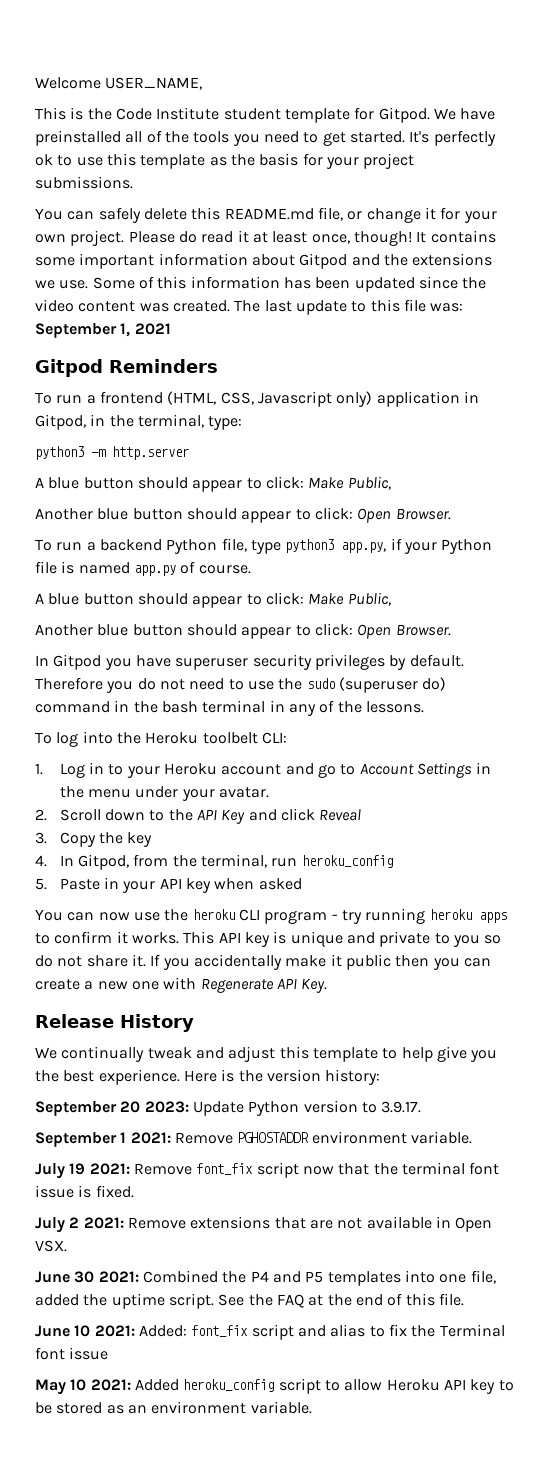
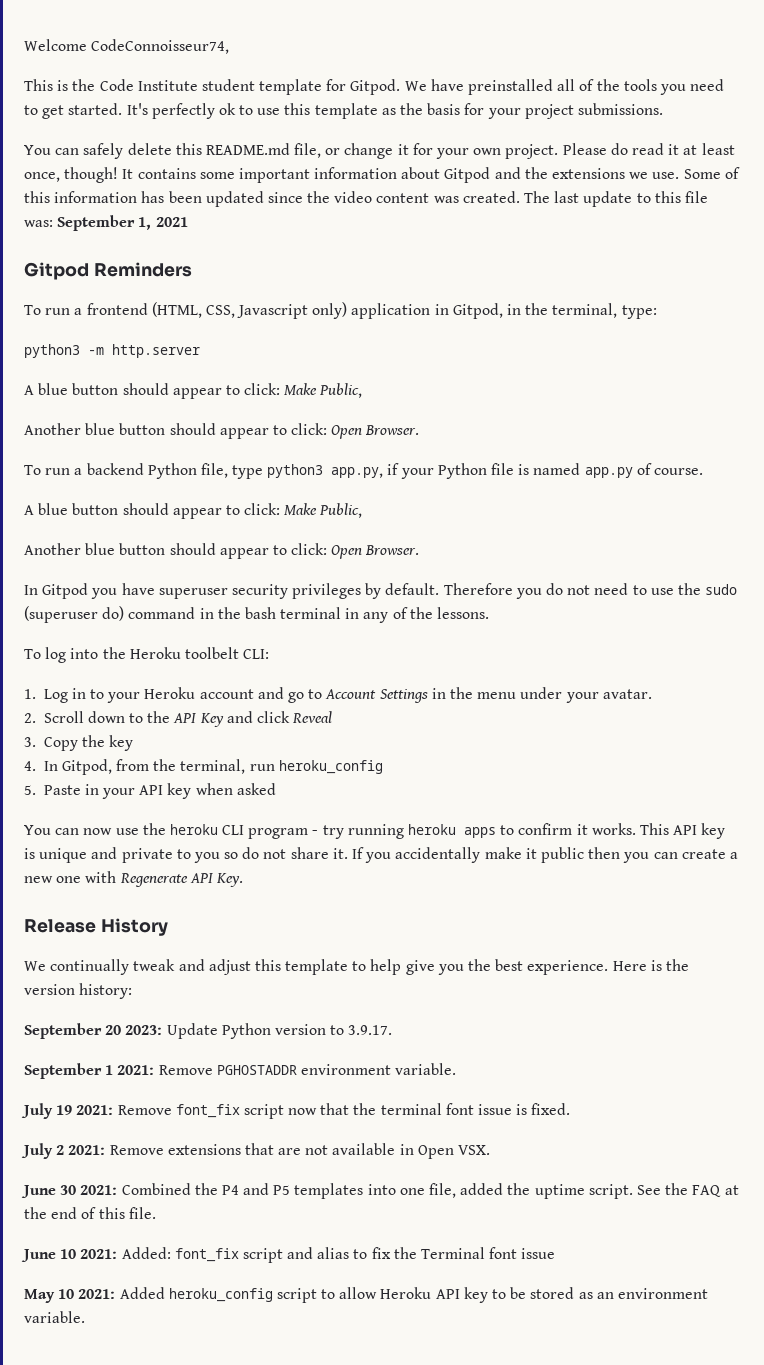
[105,77,203,90] USER_NAME, -> [91,39,230,54] CodeConnoisseur74,

